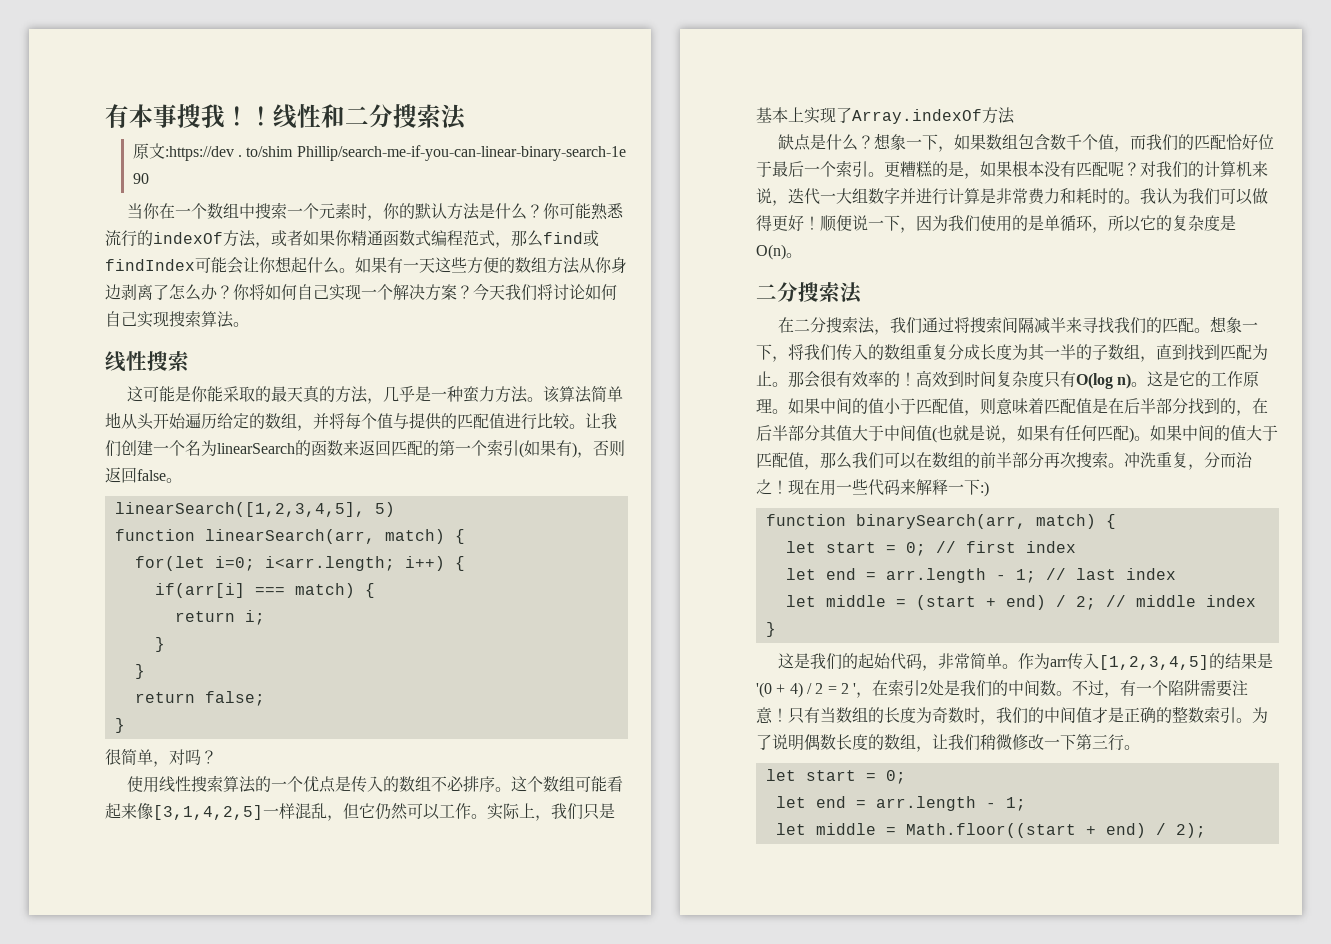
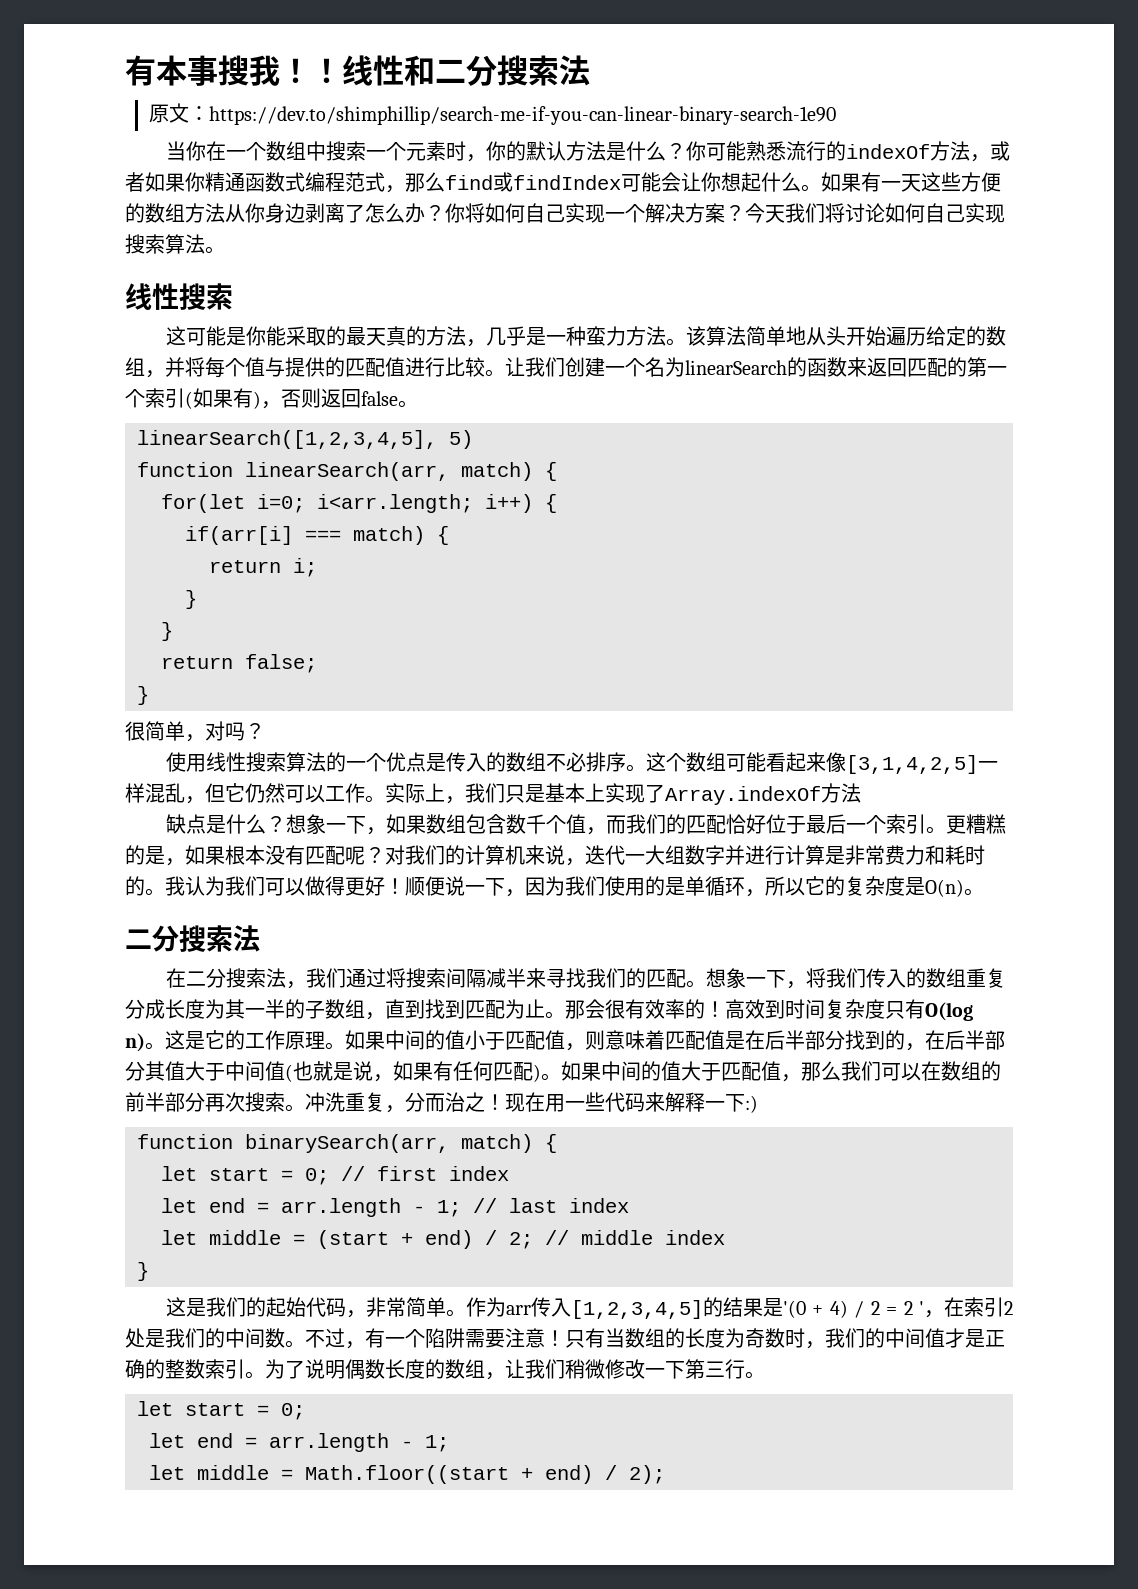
[164,145,626,161] [132,173,149,184] :https://dev . to/shim Phillip/search-me-if-you-can-linear-binary-search-1e 90 -> [189,106,837,125] ：https://dev.to/shimphillip/search-me-if-you-can-linear-binary-search-1e90

